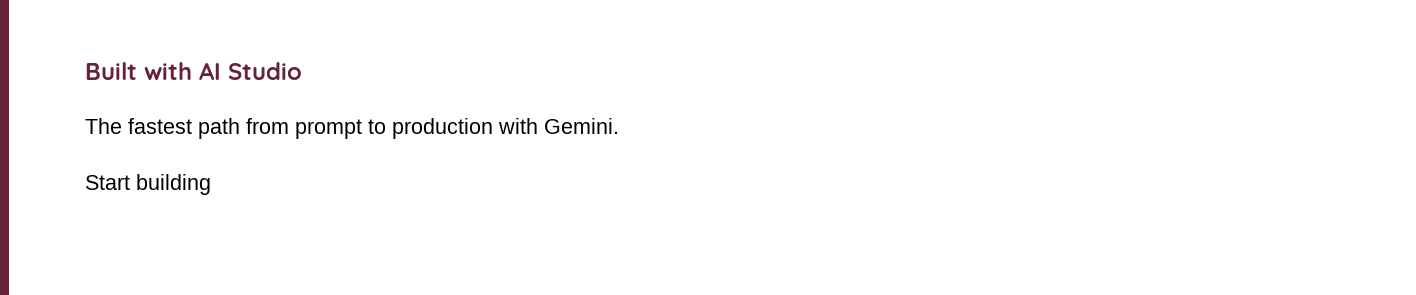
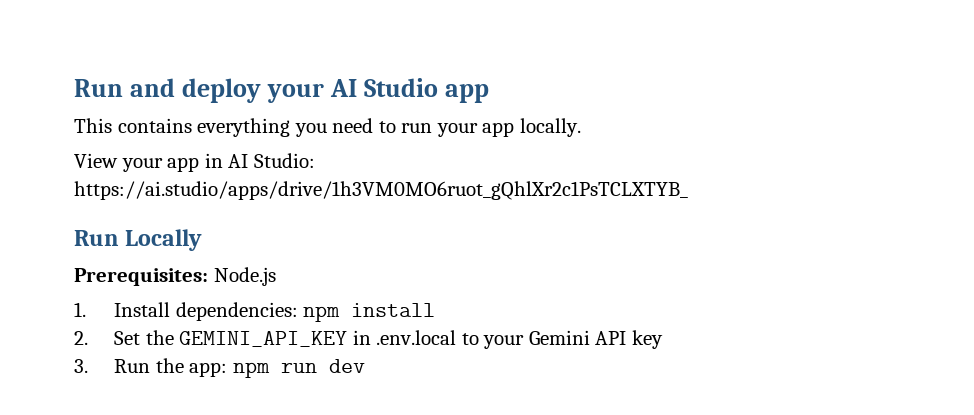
[85,62,302,80] [85,118,619,139] [85,174,211,195] Built with AI Studio // The fastest path from prompt to production with Gemini. // Start building -> [74,78,490,103] [74,118,581,137] [74,153,315,172] [74,181,688,200] [74,229,203,251] [74,267,276,286] [74,302,436,322] [74,330,663,349] [74,358,365,378] Run and deploy your AI Studio app // This contains everything you need to run your app locally. // View your app in AI Studio: https://ai.studio/apps/drive/1h3VM0MO6ruot_gQhlXr2c1PsTCLXTYB_ // Run Locally // Prerequisites: Node.js // 1. Install dependencies: npm install // 2. Set the GEMINI_API_KEY in .env.local to your Gemini API key // 3. Run the app: npm run dev

